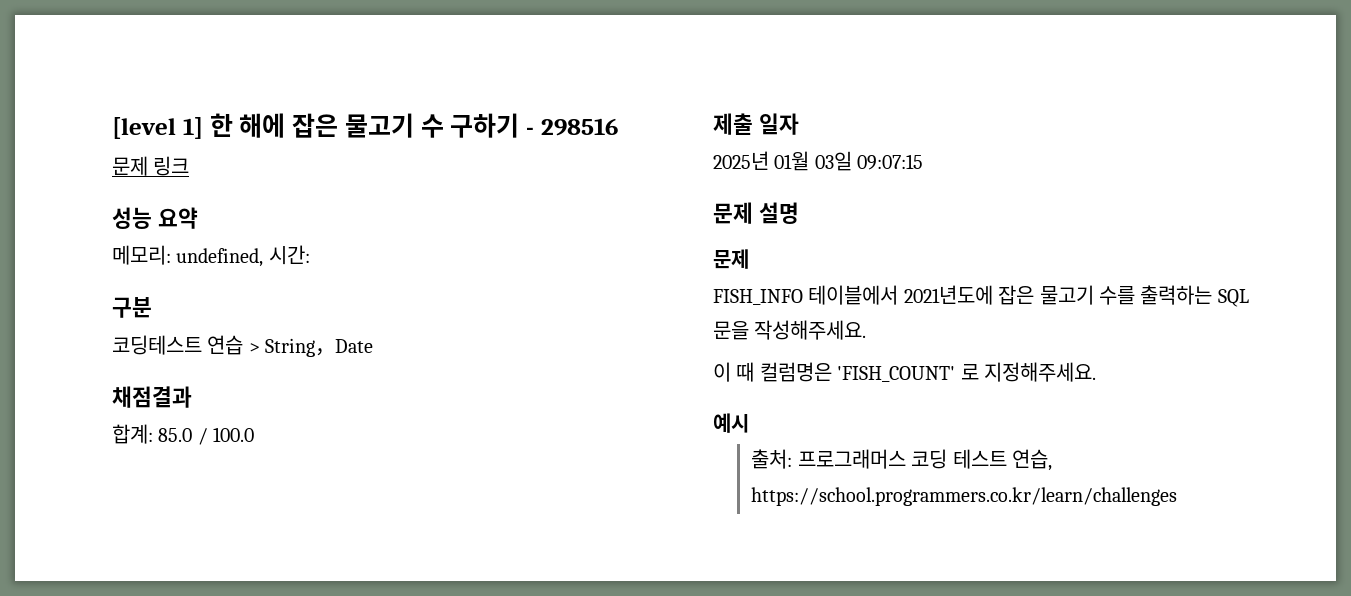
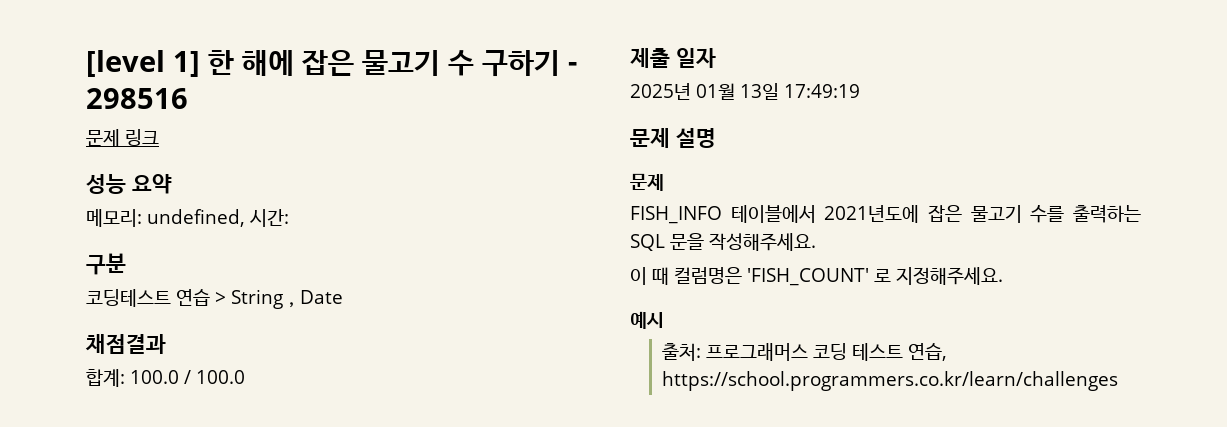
[158,428,193,442] 85.0 -> [130,370,179,384] 100.0
[814,151,924,171] 03일 09:07:15 -> [740,83,860,100] 13일 17:49:19

